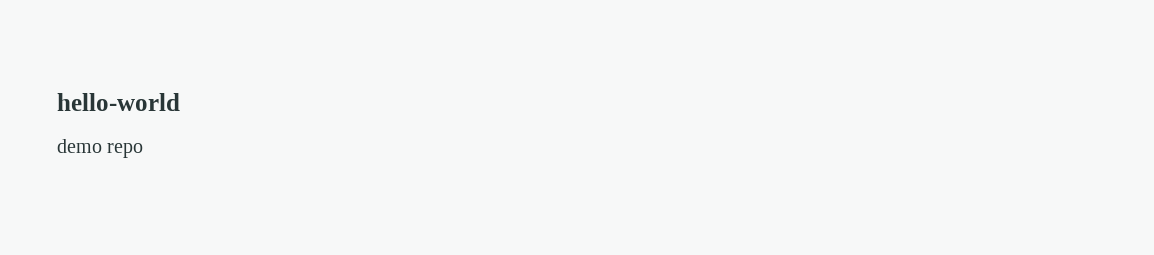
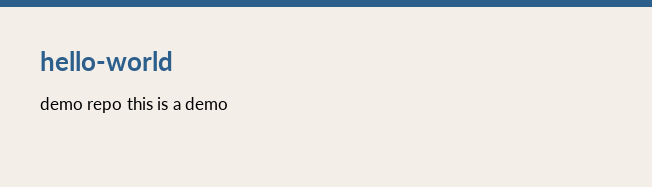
(144, 150) none -> [126,97,229,110] this is a demo

